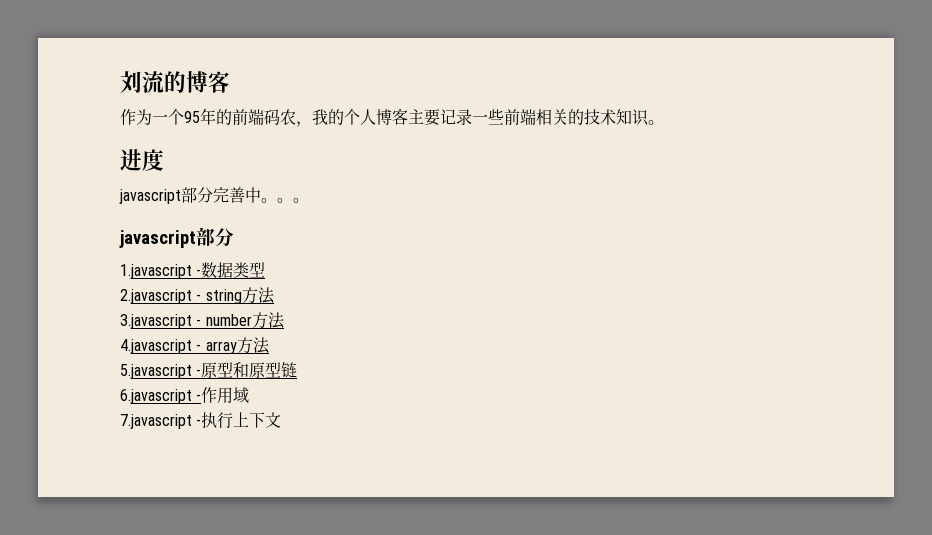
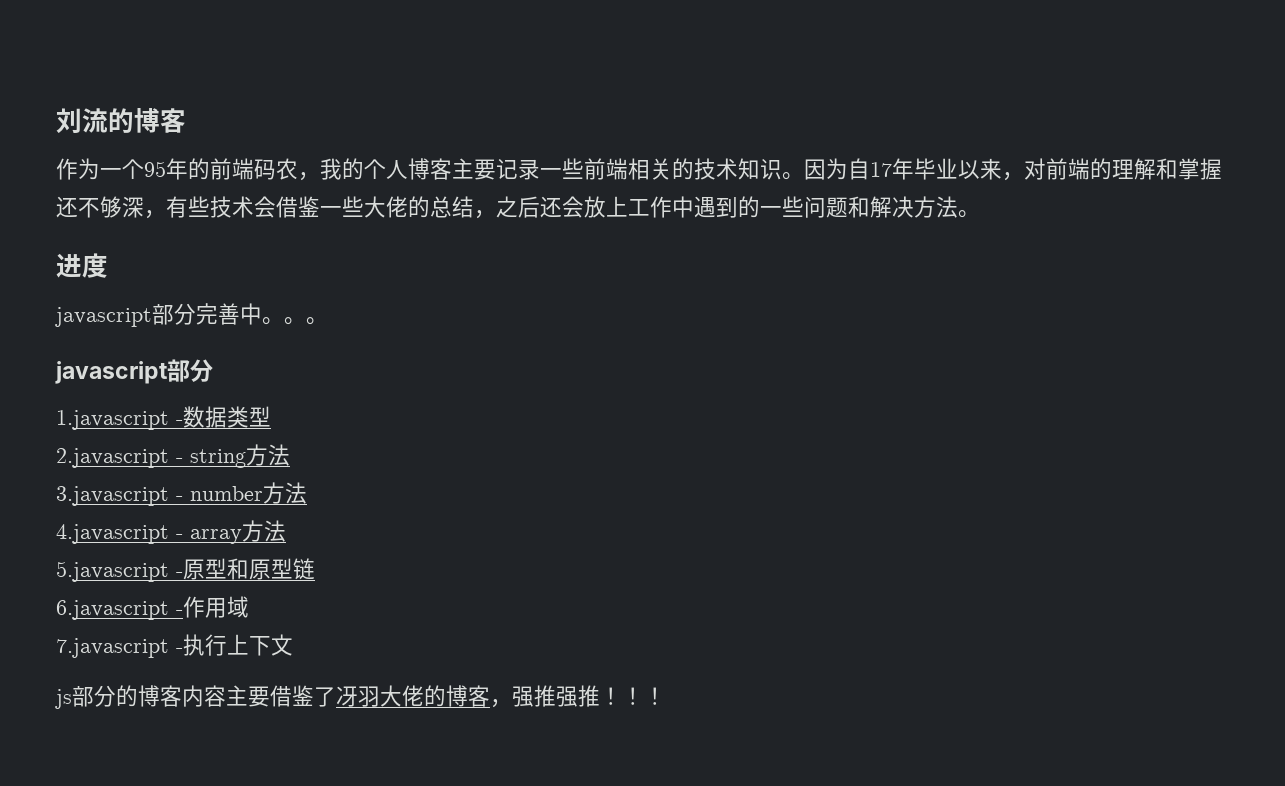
(664, 122) none -> [804,158,1222,181] [56,196,980,219] 因为自17年毕业以来，对前端的理解和掌握还不够深，有些技术会借鉴一些大佬的总结，之后还会放上工作中遇到的一些问题和解决方法。
(282, 420) none -> [55,685,666,709] // js部分的博客内容主要借鉴了冴羽大佬的博客，强推强推！！！

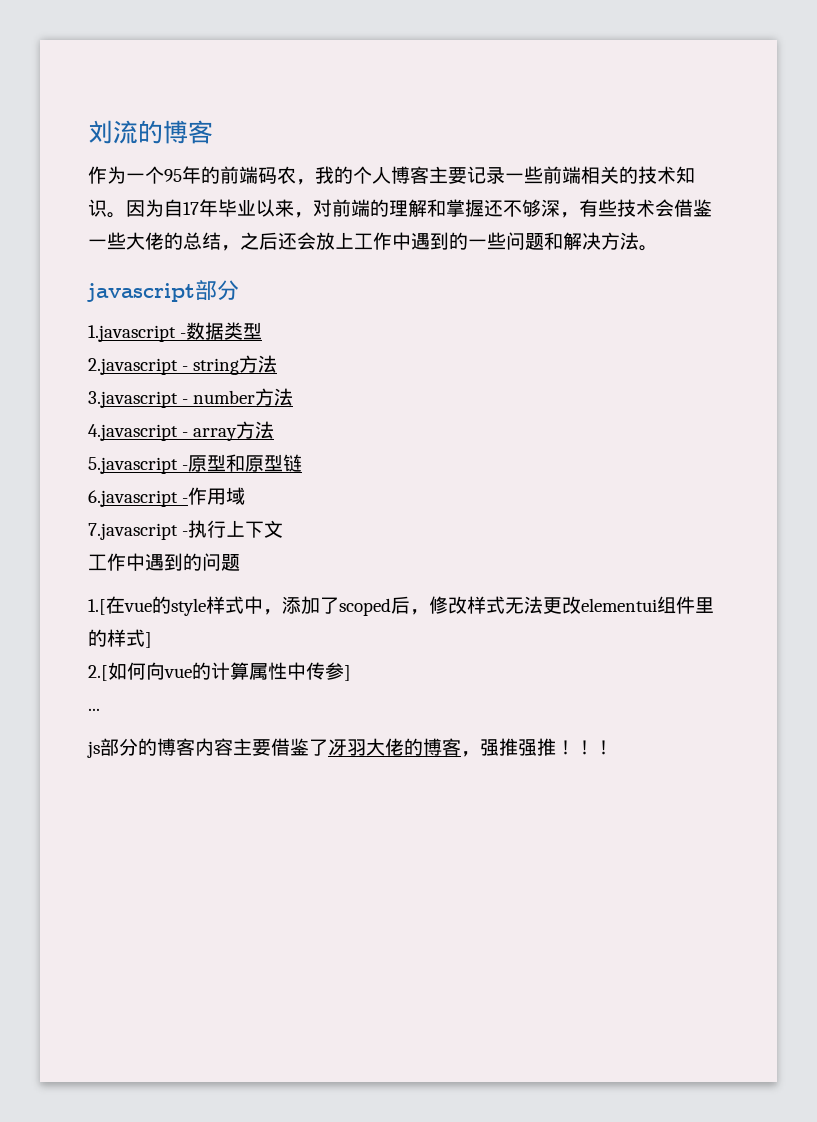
[56,253,108,278] [55,303,328,327] // 进度 // javascript部分完善中。。。 -> (658, 248) none
(293, 645) none -> [88,553,240,571] [88,596,714,616] [88,629,152,648] [88,662,351,681] [88,708,100,711] // 工作中遇到的问题 // 1.[在vue的style样式中，添加了scoped后，修改样式无法更改elementui组件里的样式] // 2.[如何向vue的计算属性中传参] // ...

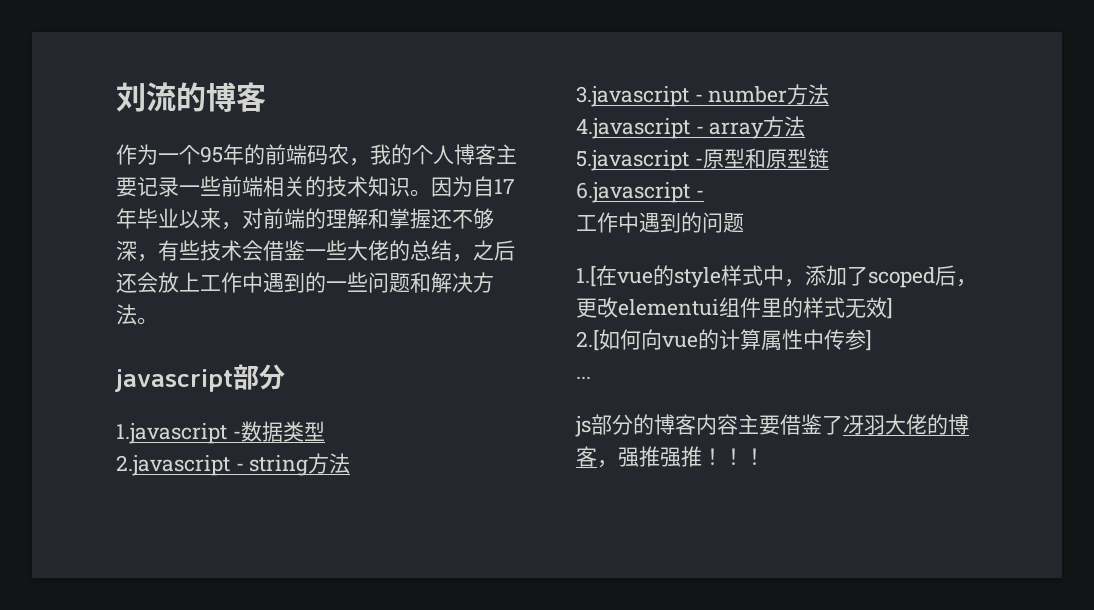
[188,487,246,505] [88,520,284,540] 作用域 // 7.javascript -执行上下文 -> (704, 194) none
[429,596,543,614] 修改样式无法 -> (977, 283) none
(145, 638) none -> [845,297,887,318] 无效

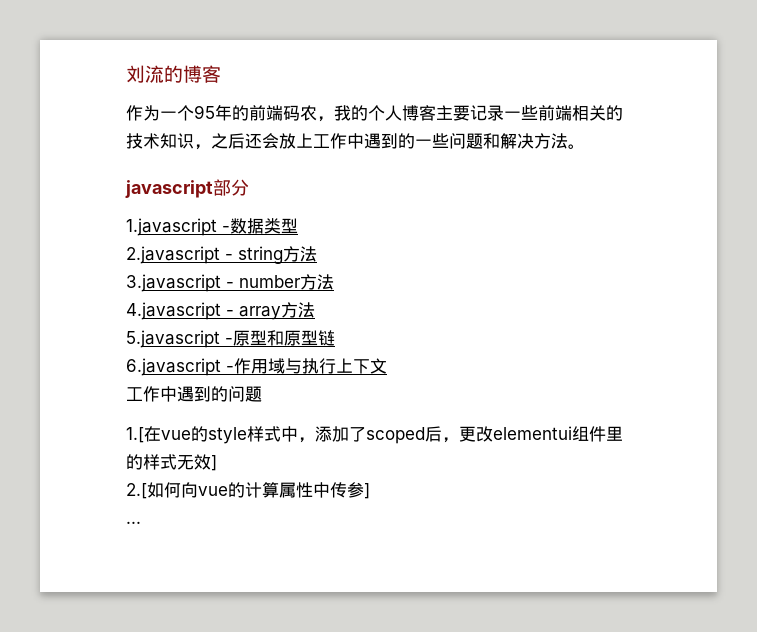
[410,176,515,197] [116,208,494,230] [116,240,452,262] 。因为自17年毕业以来，对前端的理解和掌握还不够深，有些技术会借鉴一些大佬的总结 -> (194, 141) none
(704, 194) none -> [234,358,387,374] 作用域与执行上下文
[575,414,969,437] [576,446,765,468] // js部分的博客内容主要借鉴了冴羽大佬的博客，强推强推！！！ -> (141, 522) none

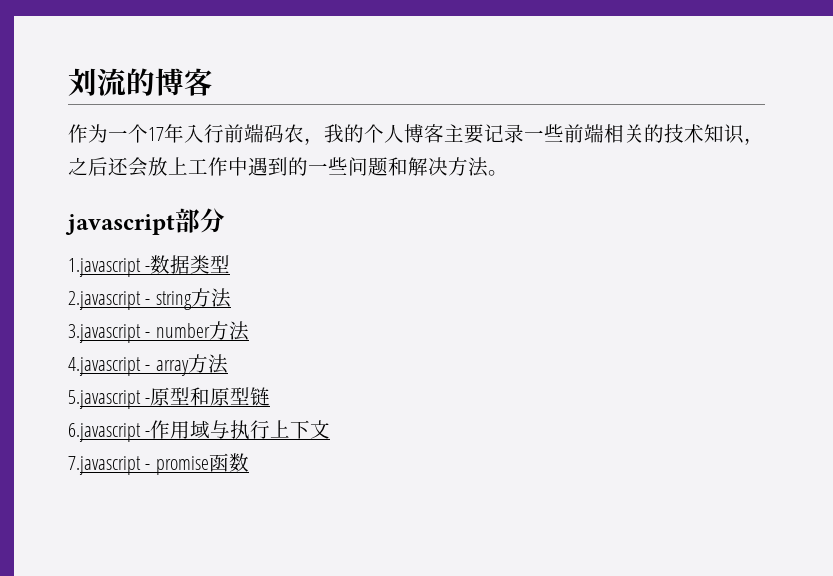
[194,104,249,121] 95年的 -> [148,124,224,143] 17年入行
[126,386,262,402] [126,426,623,444] [126,454,217,471] [126,482,370,499] [126,521,141,524] 工作中遇到的问题 // 1.[在vue的style样式中，添加了scoped后，更改elementui组件里的样式无效] // 2.[如何向vue的计算属性中传参] // ... -> [68,453,249,475] 7.javascript - promise函数

